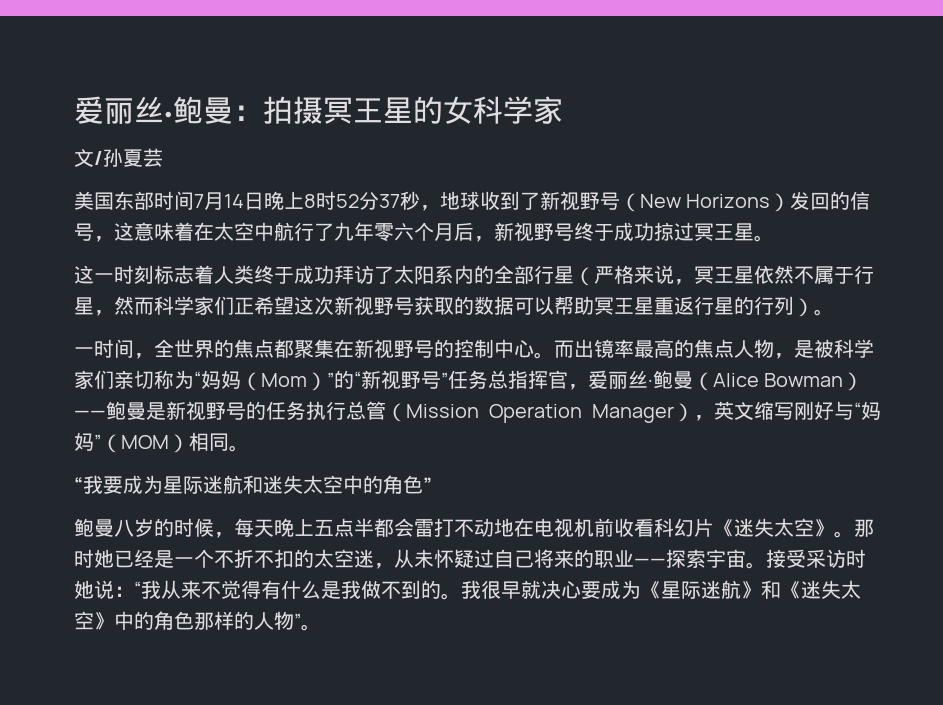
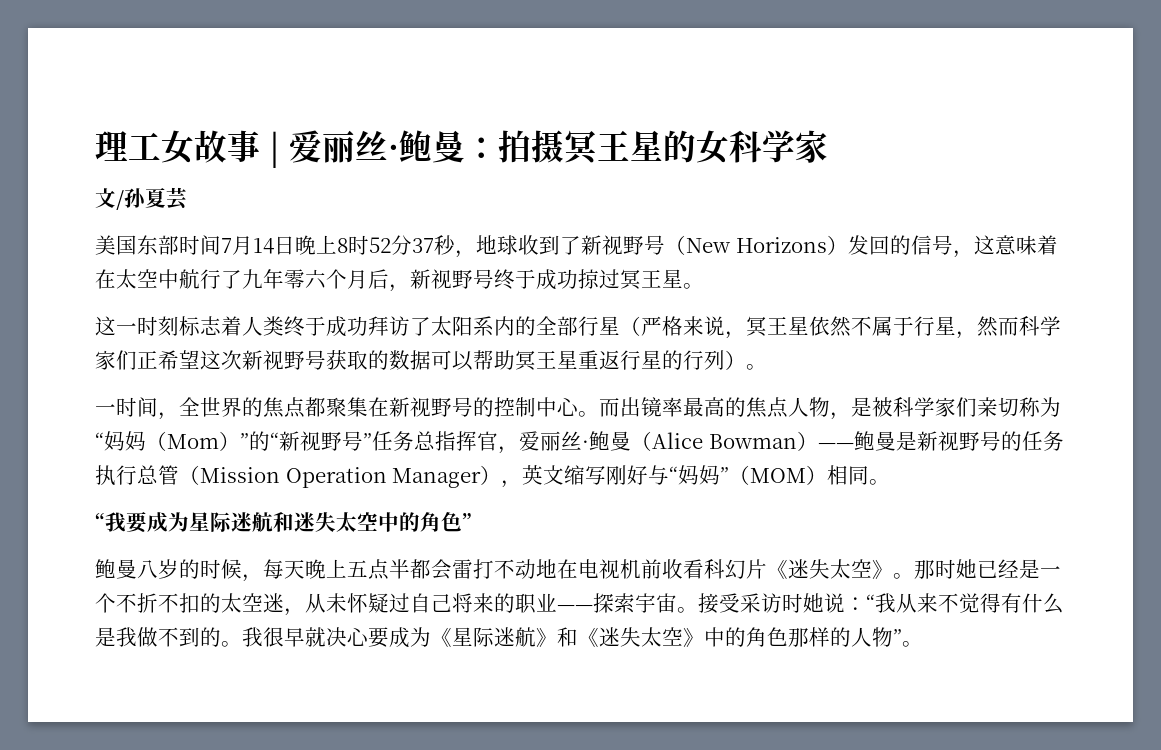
(74, 110) none -> [95,130,280,168] 理工女故事 |

